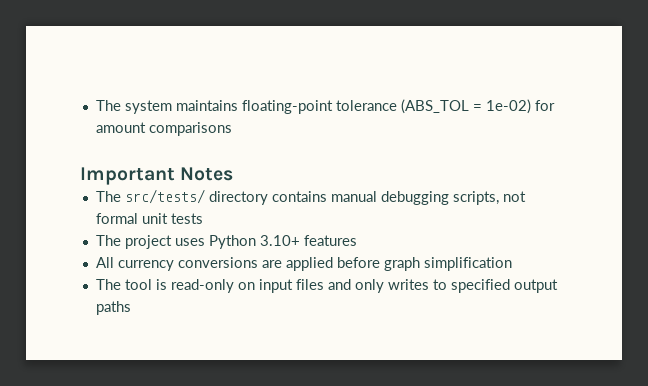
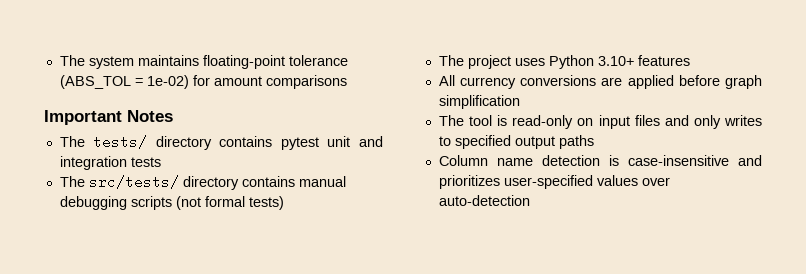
(234, 174) none -> [59,135,383,150] [59,156,161,170] // The tests/ directory contains pytest unit and integration tests
[452,191,526,205] [95,213,203,224] scripts, not formal unit tests -> [130,196,284,210] scripts (not formal tests)
(131, 308) none -> [438,155,762,166] [438,175,670,189] [438,195,530,206] // Column name detection is case-insensitive and prioritizes user-specified values over auto-detection

